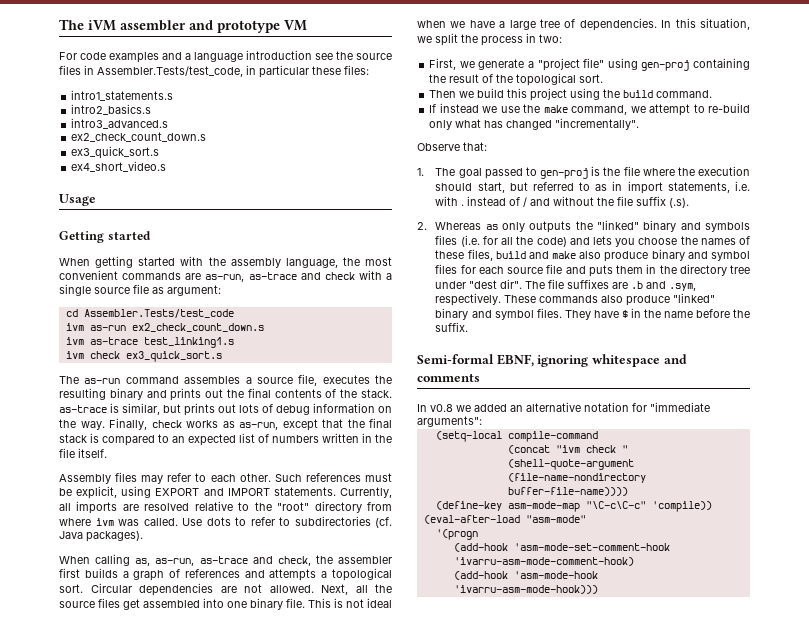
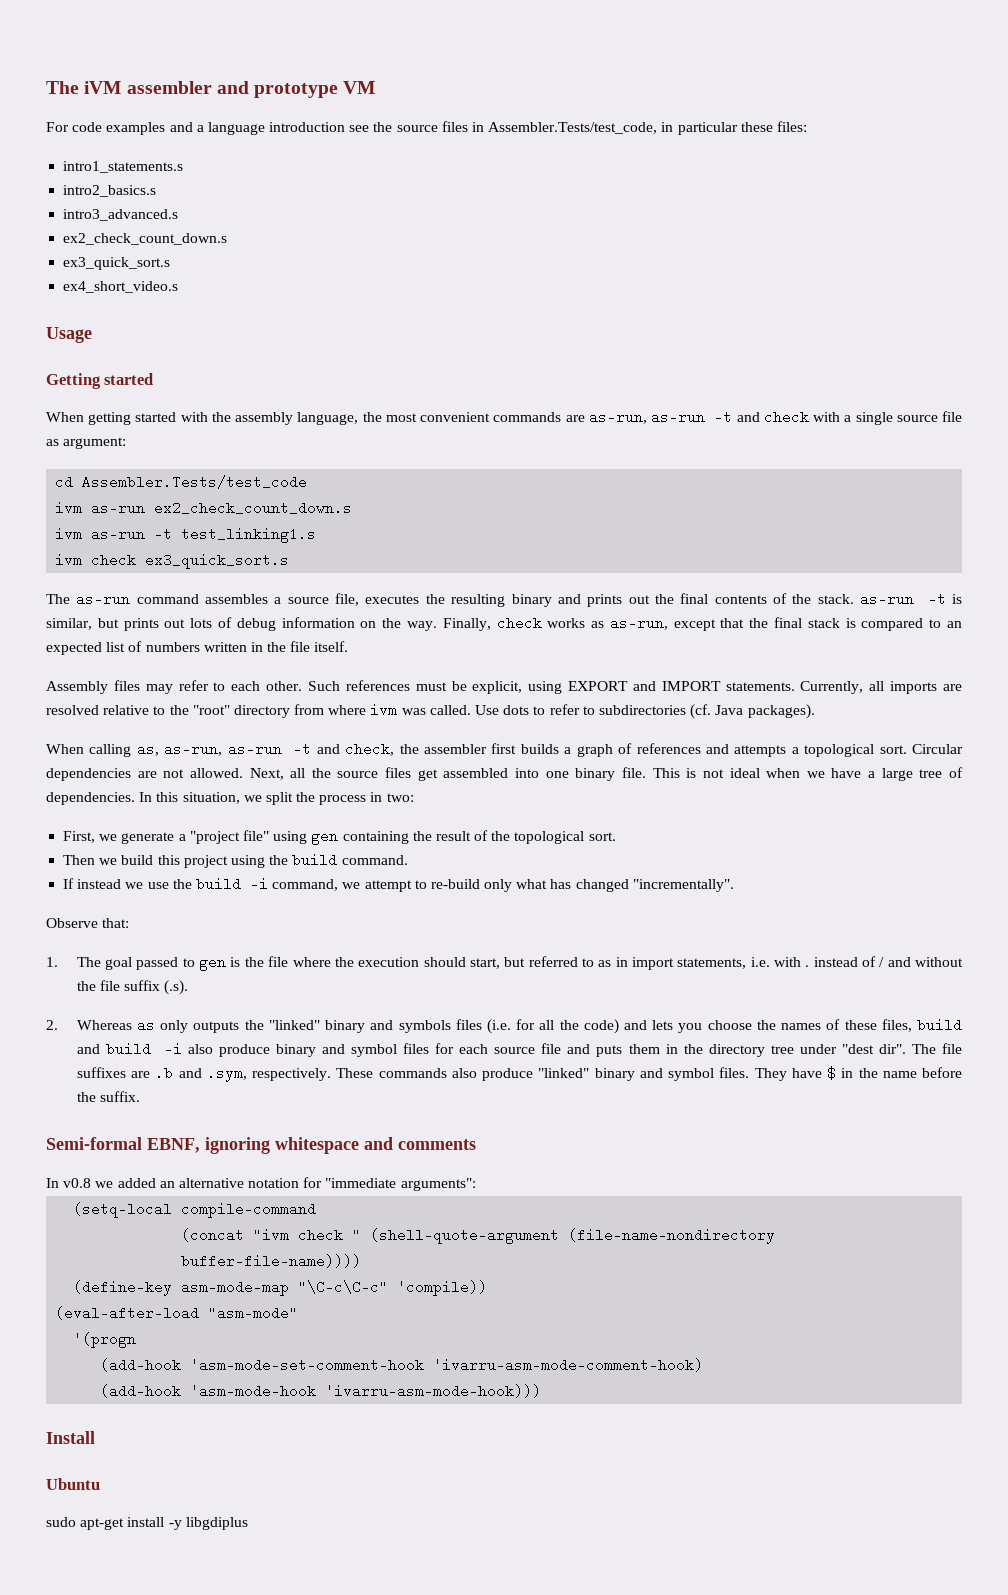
[248,272,297,280] as-trace -> [651,410,733,424] as-run -t
[89,337,138,345] as-trace -> [91,527,173,541] as-run -t
[59,405,107,413] as-trace -> [859,592,946,606] as-run -t
[199,556,248,564] as-trace -> [227,742,312,756] as-run -t
[641,60,690,71] gen-proj -> [311,829,339,845] gen
[543,105,568,113] make -> [195,877,268,891] build -i
[540,168,589,179] gen-proj -> [199,955,227,971] gen
[552,251,577,259] make -> [105,1042,182,1056] build -i
(598, 589) none -> [46,1431,95,1444] [46,1478,100,1490] [46,1517,248,1530] // Install // Ubuntu // sudo apt-get install -y libgdiplus

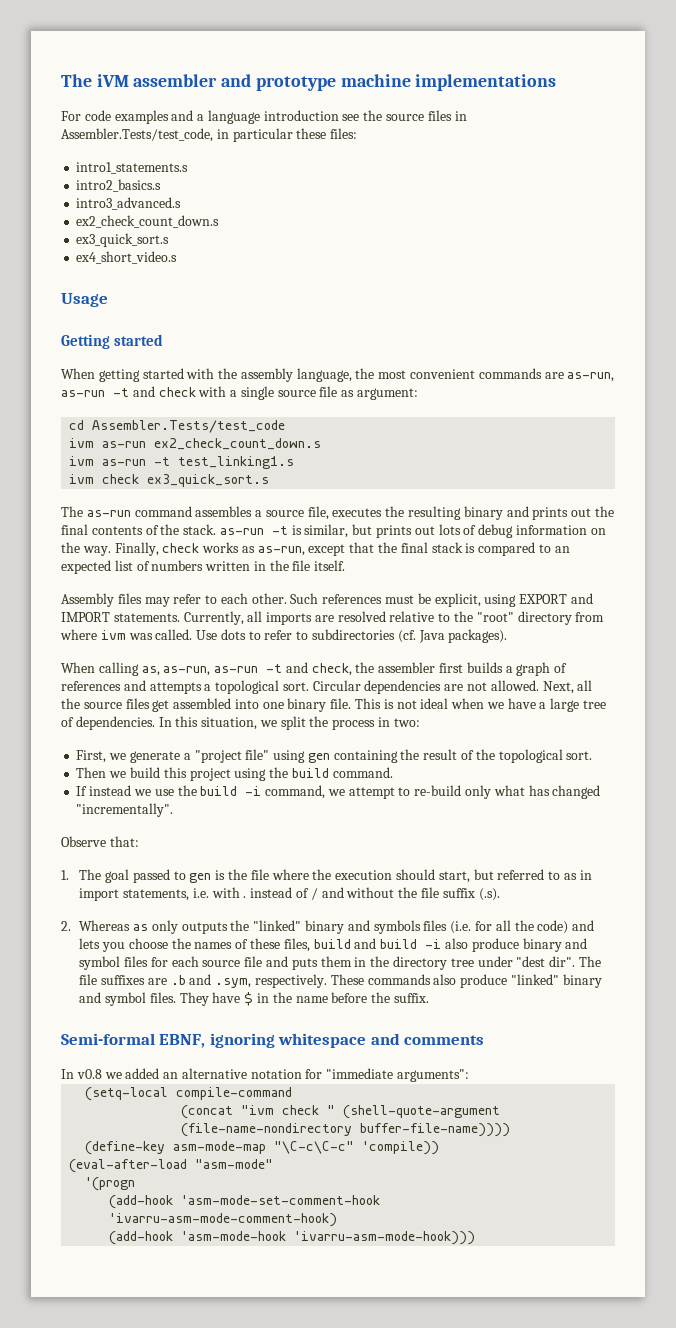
[343,81,376,94] VM -> [340,74,557,91] machine implementations
[46,1431,95,1444] [46,1478,100,1490] [46,1517,248,1530] // Install // Ubuntu // sudo apt-get install -y libgdiplus -> (476, 1238) none

